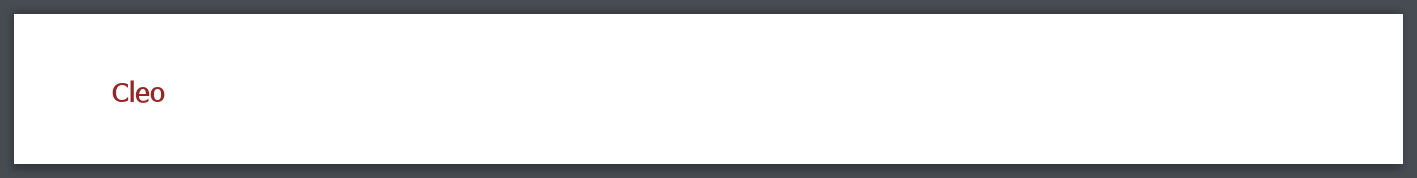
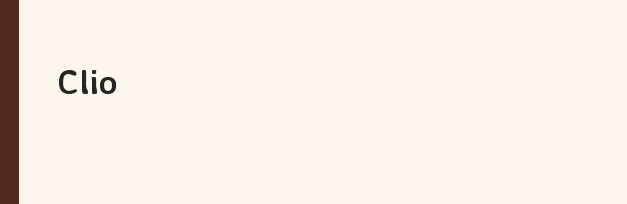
[112,80,165,103] Cleo -> [57,70,118,94] Clio

